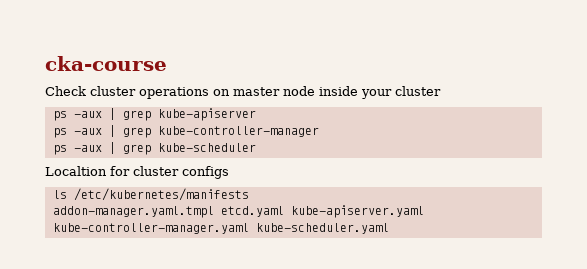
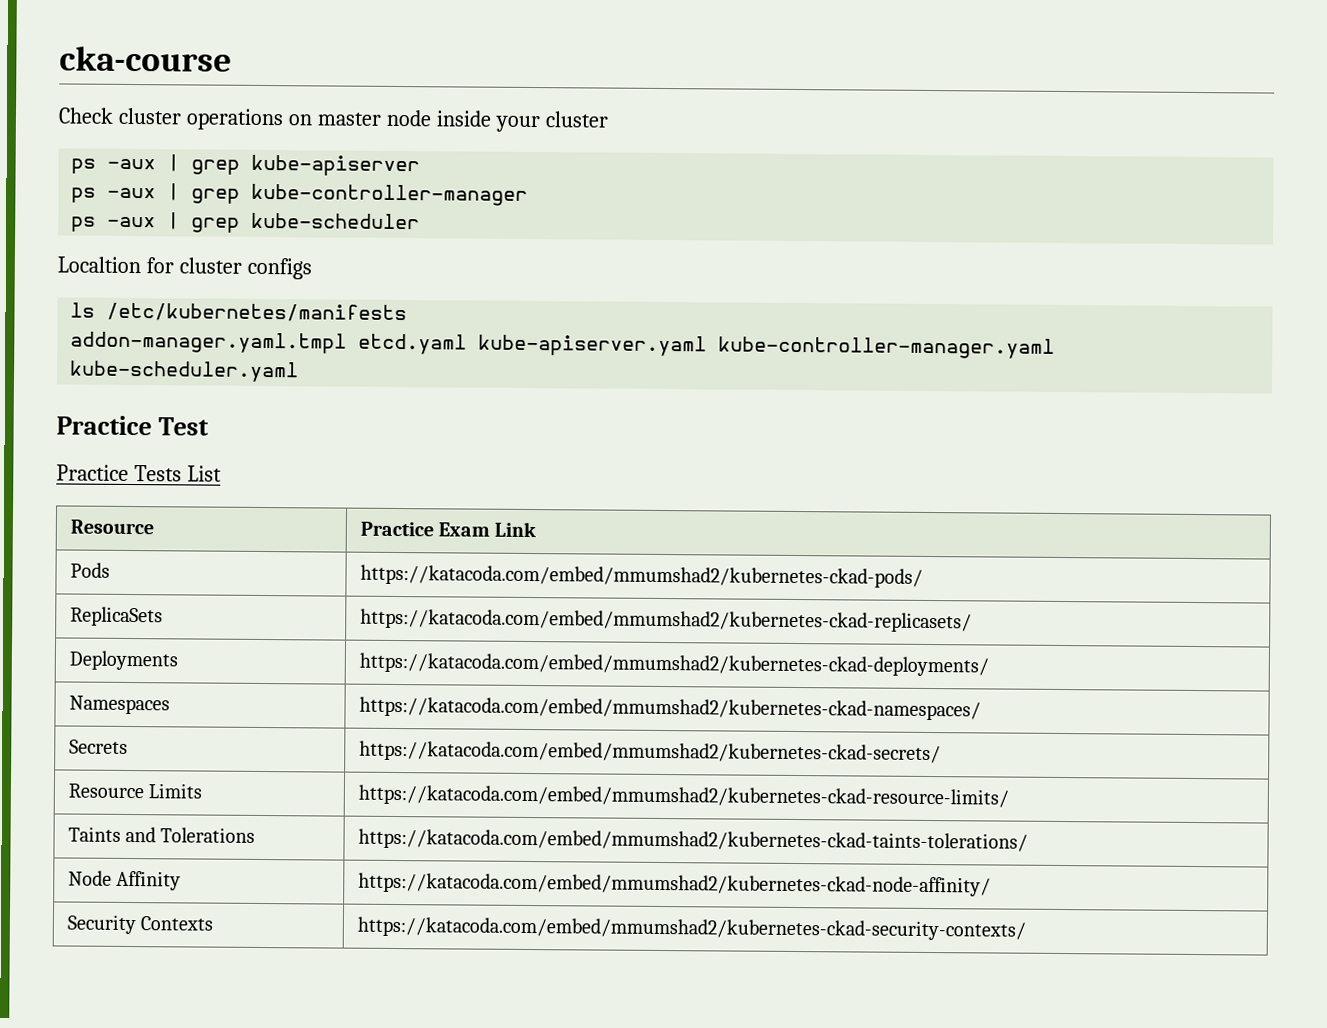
(389, 228) none -> [56,415,209,436] [56,464,222,482] [69,519,154,535] [359,521,537,538] [69,562,110,578] [359,564,923,588] [69,606,163,627] [359,608,972,633] [68,650,178,671] [358,652,989,677] [68,695,170,715] [358,696,981,721] [68,739,128,754] [358,740,941,765] [67,783,203,799] [357,784,1009,809] [67,826,256,843] [357,828,1028,853] [67,870,182,891] [357,872,991,897] [66,914,214,935] [356,916,1026,941] // Practice Test // Practice Tests List // Resource | Practice Exam Link // Pods | https://katacoda.com/embed/mmumshad2/kubernetes-ckad-pods/ // ReplicaSets | https://katacoda.com/embed/mmumshad2/kubernetes-ckad-replicasets/ // Deployments | https://katacoda.com/embed/mmumshad2/kubernetes-ckad-deployments/ // Namespaces | https://katacoda.com/embed/mmumshad2/kubernetes-ckad-namespaces/ // Secrets | https://katacoda.com/embed/mmumshad2/kubernetes-ckad-secrets/ // Resource Limits | https://katacoda.com/embed/mmumshad2/kubernetes-ckad-resource-limits/ // Taints and Tolerations | https://katacoda.com/embed/mmumshad2/kubernetes-ckad-taints-tolerations/ // Node Affinity | https://katacoda.com/embed/mmumshad2/kubernetes-ckad-node-affinity/ // Security Contexts | https://katacoda.com/embed/mmumshad2/kubernetes-ckad-security-contexts/

